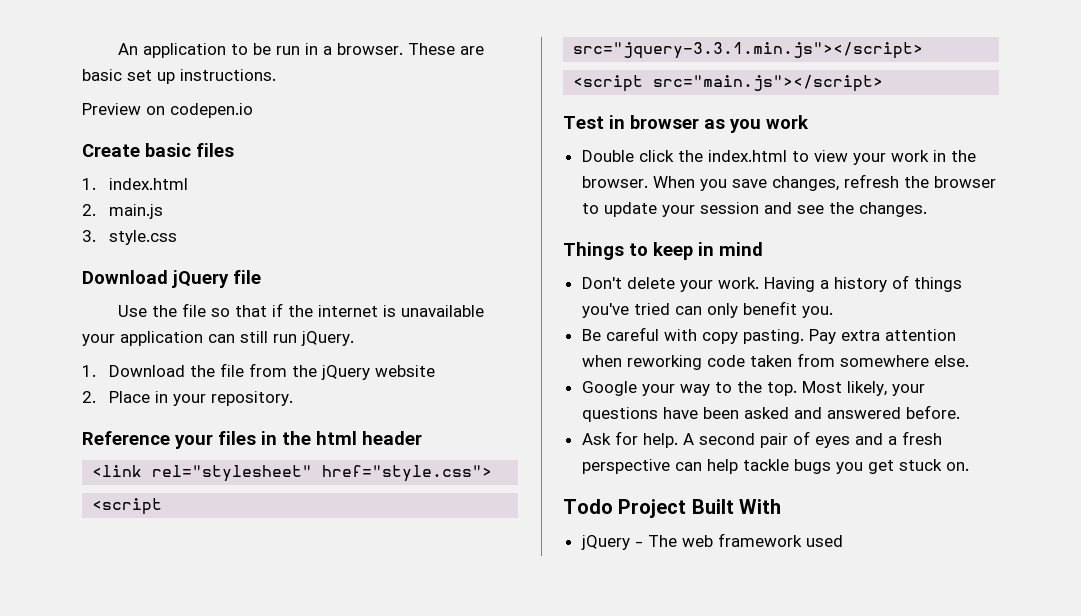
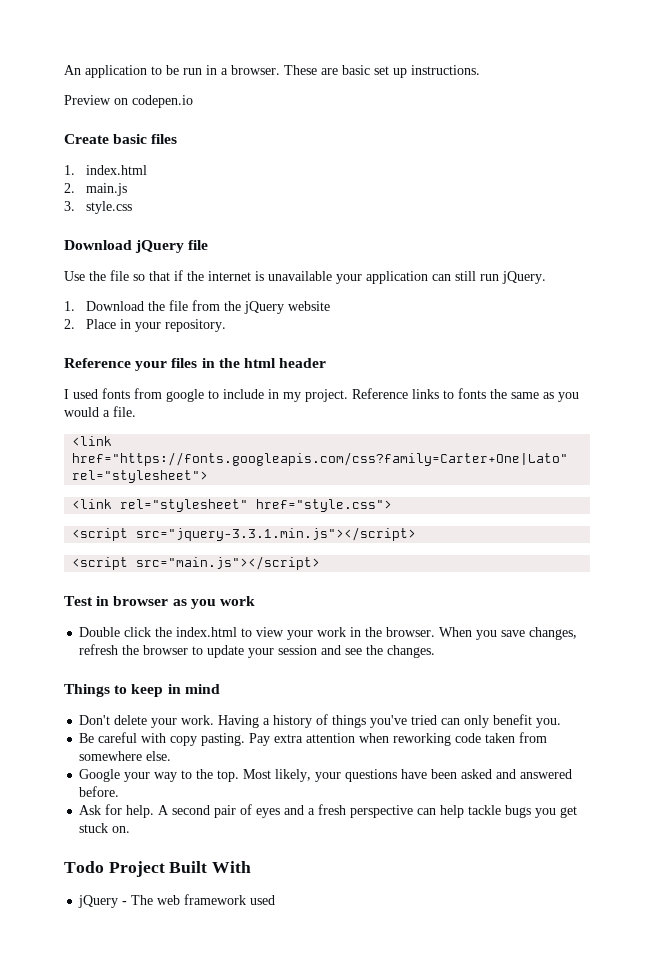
(422, 438) none -> [64,388,579,402] [64,406,136,417] [72,436,113,446] [72,452,569,466] [72,470,209,483] // I used fonts from google to include in my project. Reference links to fonts the same as you would a file. // <link href="https://fonts.googleapis.com/css?family=Carter+One|Lato" rel="stylesheet">

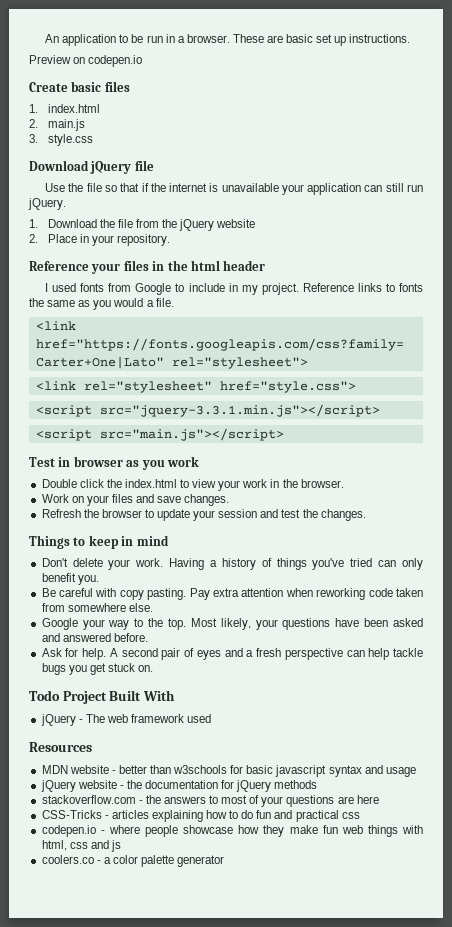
[166,389,204,402] google -> [135,283,172,295] Google
[439,627,578,640] [79,644,119,655] When you save changes, refresh -> [41,494,230,506] [41,509,81,518] // Work on your files and save changes. // Refresh
[345,648,363,655] see -> [281,509,301,518] test
(276, 900) none -> [29,742,92,752] [41,765,416,777] [40,780,318,792] [41,795,379,807] [41,810,360,822] [41,825,423,837] [41,840,121,852] [41,855,225,867] // Resources // MDN website - better than w3schools for basic javascript syntax and usage // jQuery website - the documentation for jQuery methods // stackoverflow.com - the answers to most of your questions are here // CSS-Tricks - articles explaining how to do fun and practical css // codepen.io - where people showcase how they make fun web things with html, css and js // coolers.co - a color palette generator

